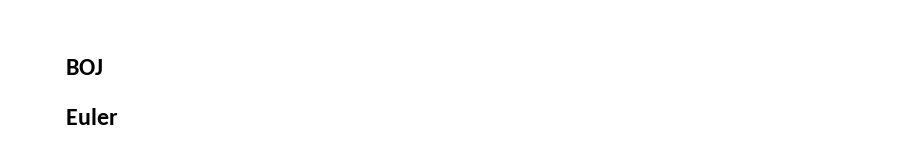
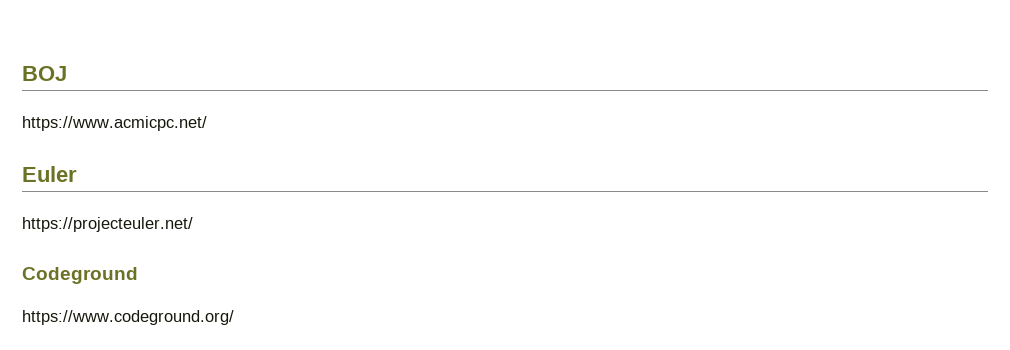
(103, 67) none -> [22,116,207,131] // https://www.acmicpc.net/
(118, 116) none -> [22,217,193,232] [22,267,138,284] [22,310,234,325] // https://projecteuler.net/ // Codeground // https://www.codeground.org/

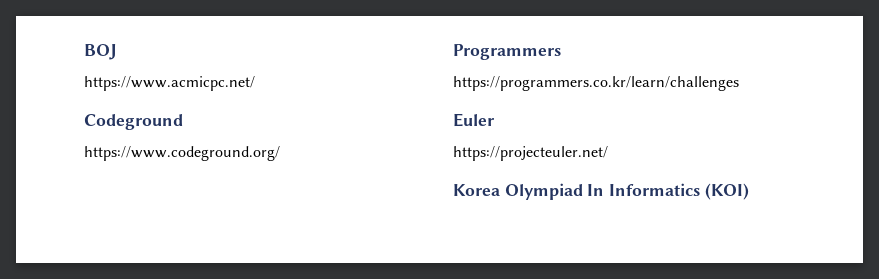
[22,166,77,182] [22,217,193,232] [22,267,138,284] [22,310,234,325] Euler // https://projecteuler.net/ // Codeground // https://www.codeground.org/ -> [84,114,183,130] [84,146,280,161] [453,44,561,60] [453,76,739,91] [453,113,495,127] [453,146,608,161] [453,183,749,200] Codeground // https://www.codeground.org/ // Programmers // https://programmers.co.kr/learn/challenges // Euler // https://projecteuler.net/ // Korea Olympiad In Informatics (KOI)

